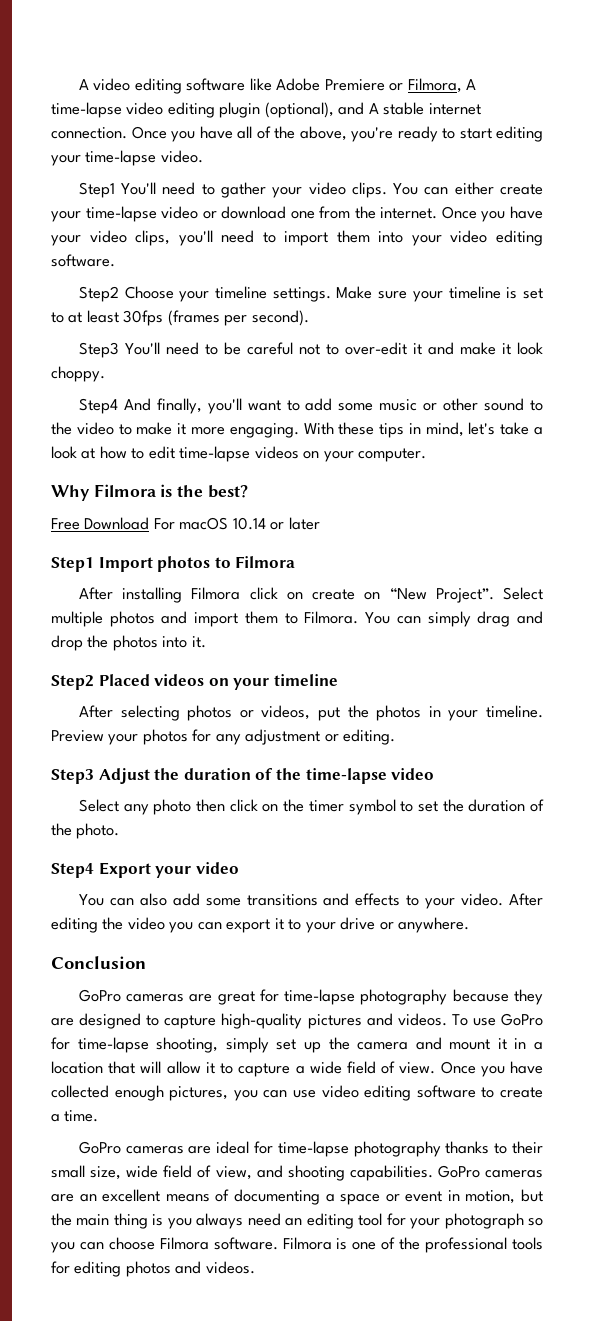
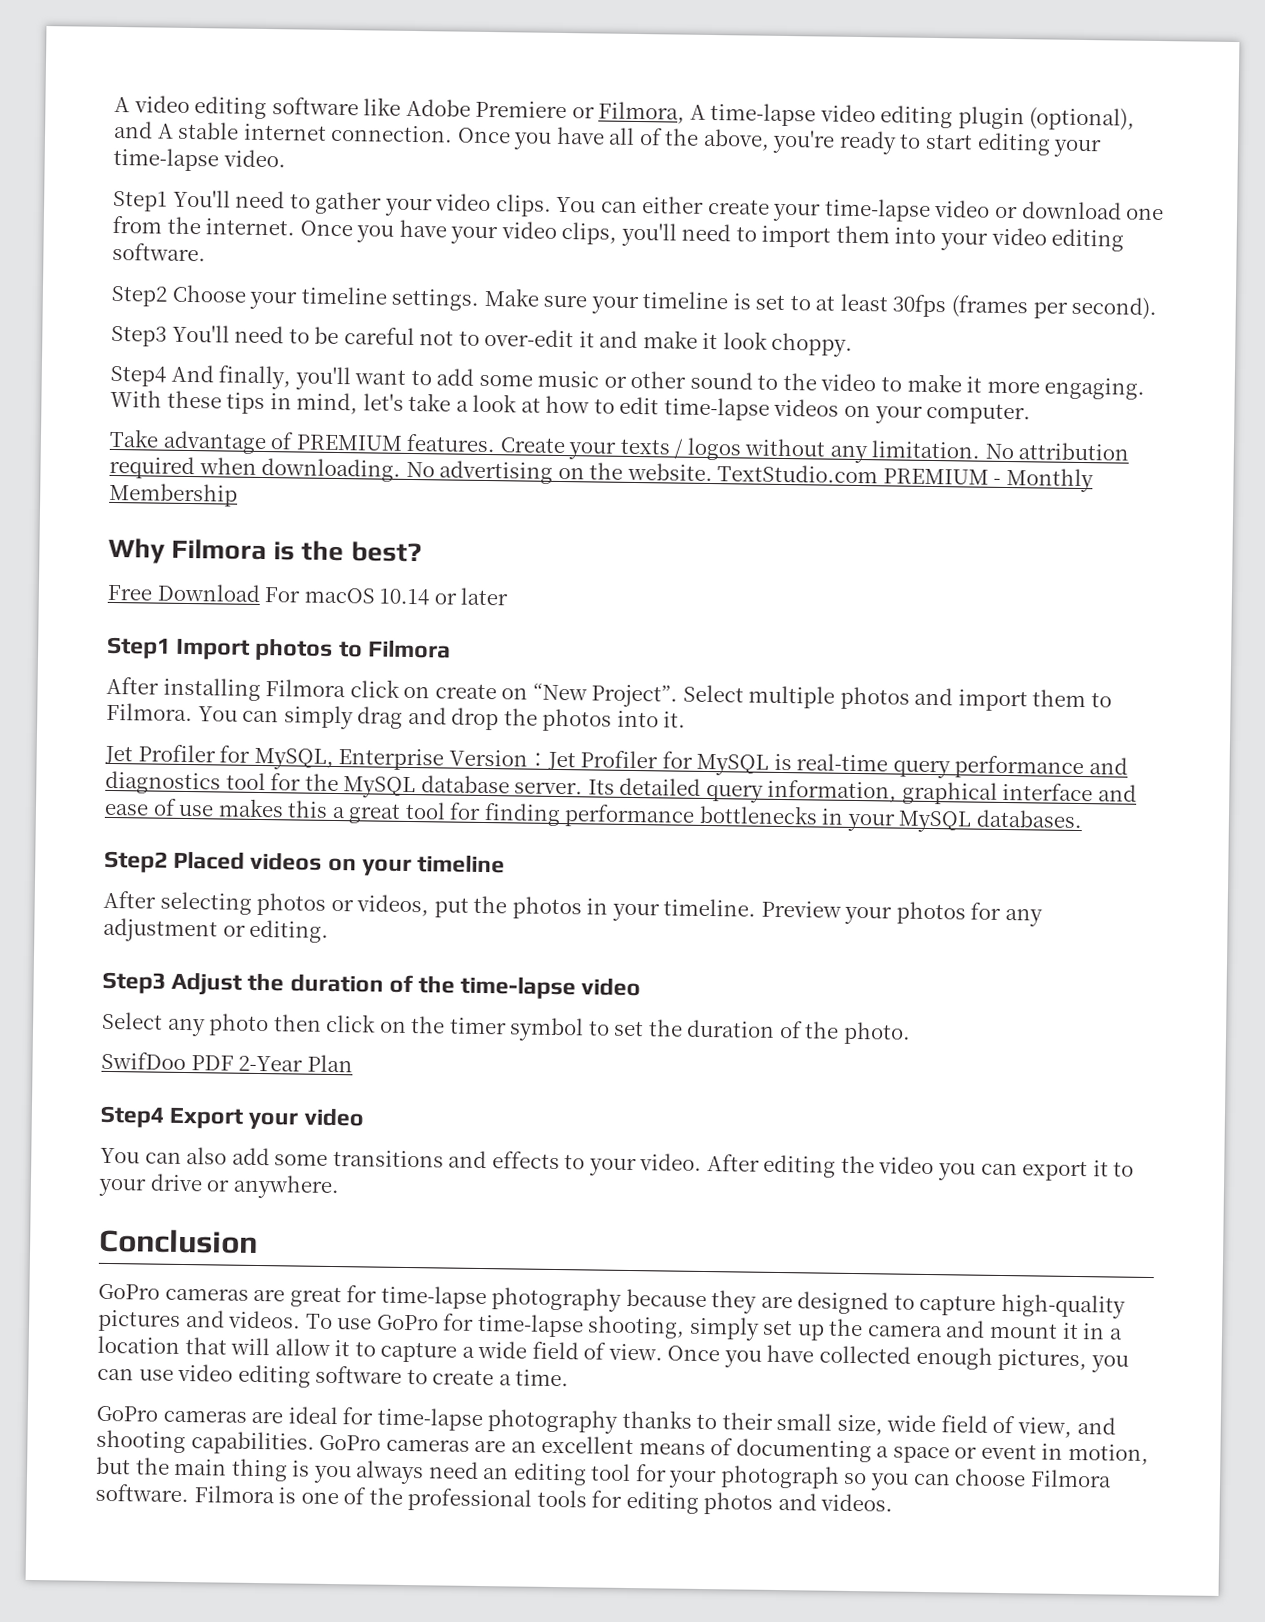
(427, 455) none -> [109,428,1130,464] [109,455,1094,493] [109,482,238,507] // Take advantage of PREMIUM features. Create your texts / logos without any limitation. No attribution required when downloading. No advertising on the website. TextStudio.com PREMIUM - Monthly Membership
(206, 642) none -> [104,744,1128,780] [105,770,1137,805] [104,798,1084,833] // Jet Profiler for MySQL, Enterprise Version：Jet Profiler for MySQL is real-time query performance and diagnostics tool for the MySQL database server. Its detailed query information, graphical interface and ease of use makes this a great tool for finding performance bottlenecks in your MySQL databases.
(120, 831) none -> [101,1051,353,1073] // SwifDoo PDF 2-Year Plan

